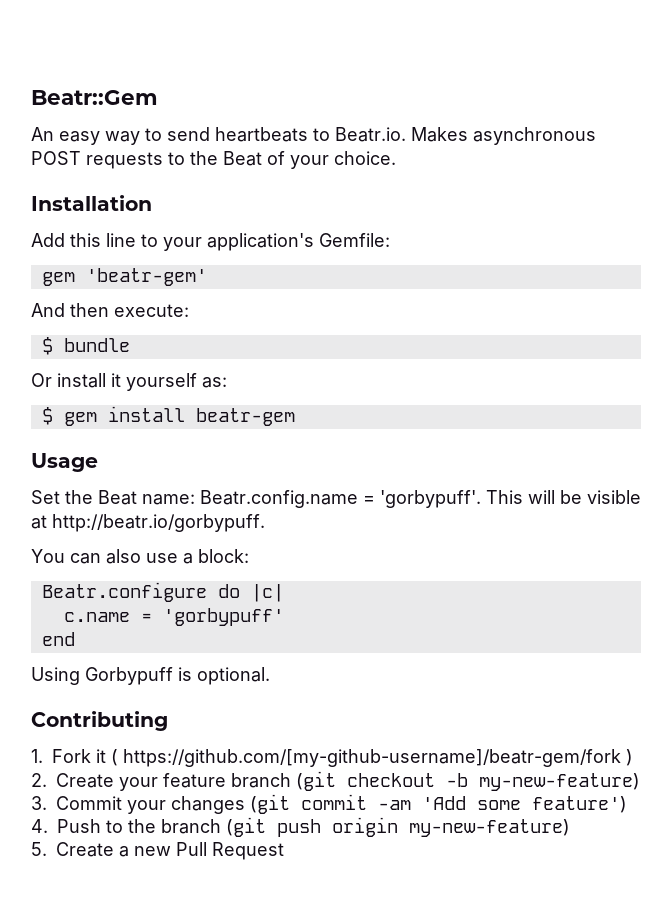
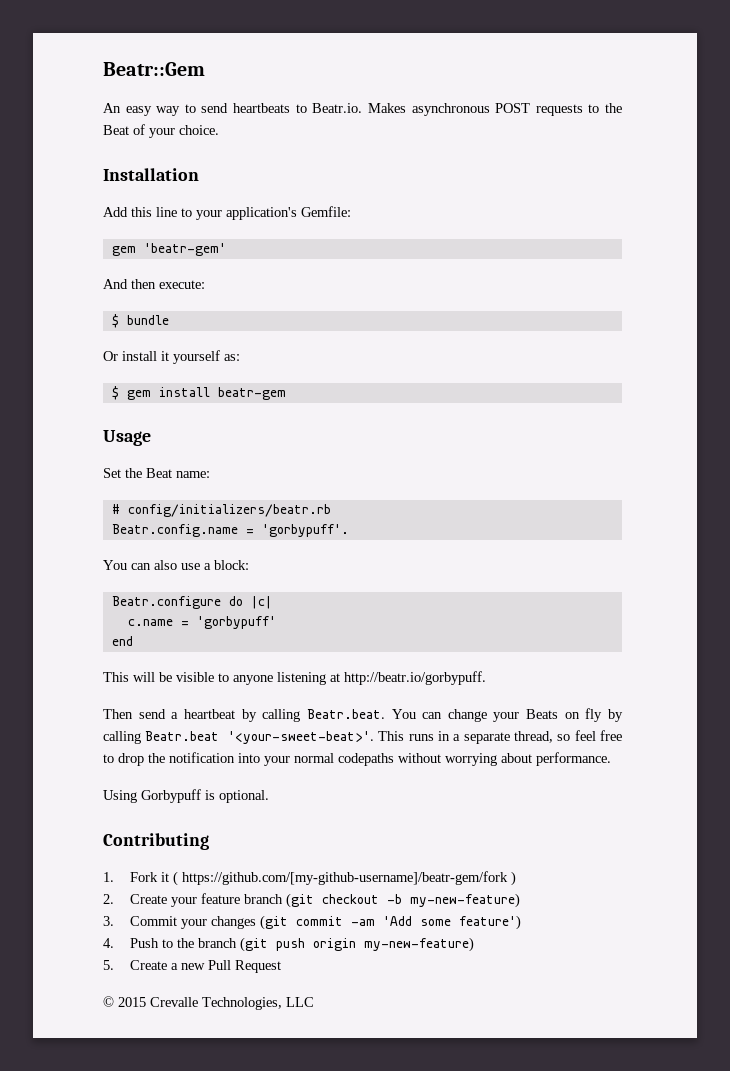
(195, 499) none -> [111,504,331,517] // # config/initializers/beatr.rb //
[486,490,641,504] [31,514,265,532] This will be visible at http://beatr.io/gorbypuff. -> (349, 530) none
(75, 639) none -> [103,671,486,685] [103,708,624,722] [103,730,622,744] [103,752,611,766] // This will be visible to anyone listening at http://beatr.io/gorbypuff. // Then send a heartbeat by calling Beatr.beat. You can change your Beats on fly by calling Beatr.beat '<your-sweet-beat>'. This runs in a separate thread, so feel free to drop the notification into your normal codepaths without worrying about performance.
(284, 851) none -> [103,996,314,1010] // © 2015 Crevalle Technologies, LLC

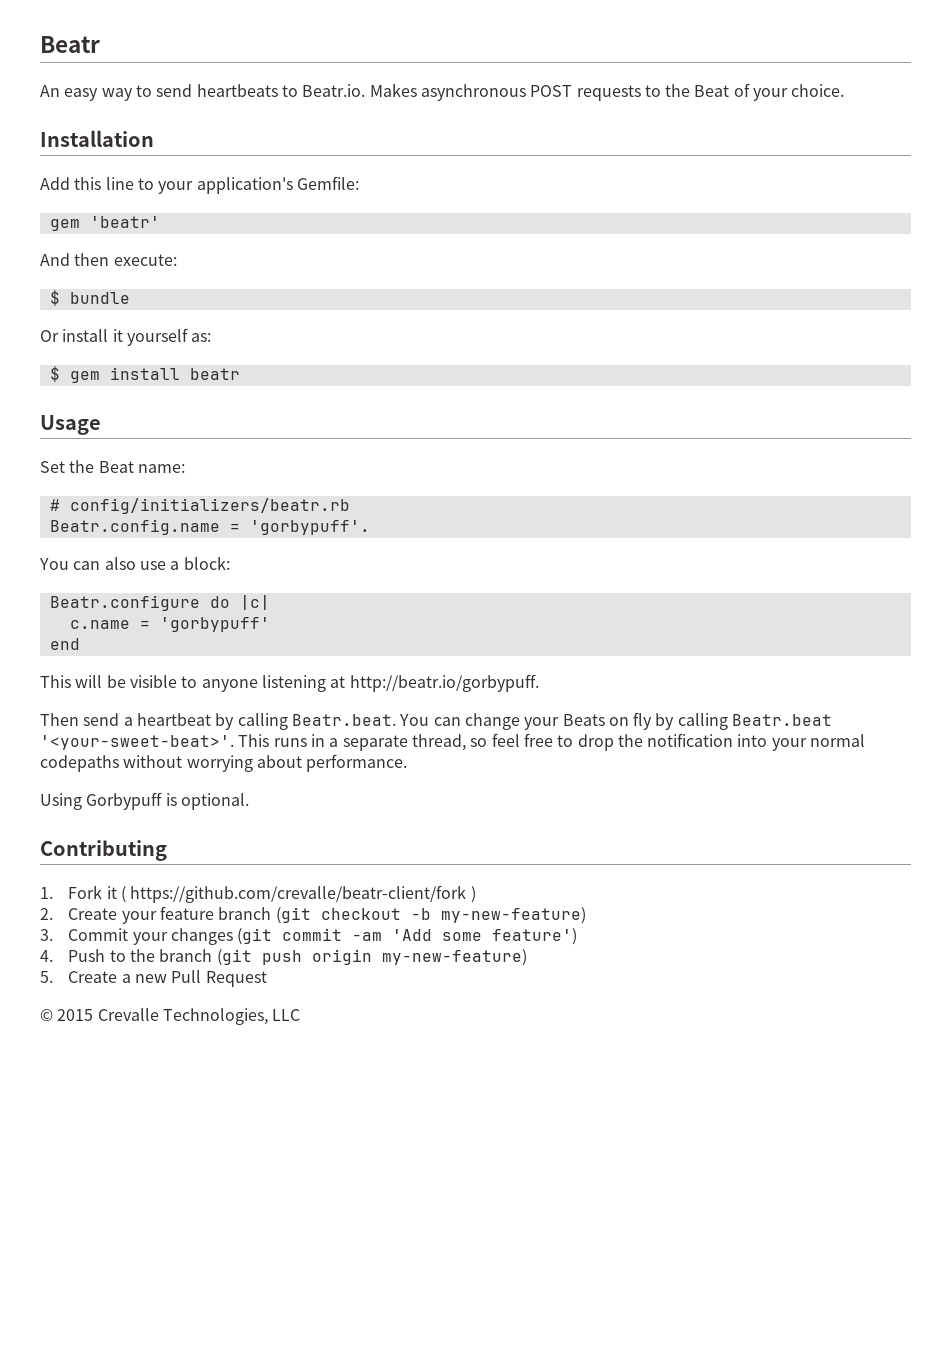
[103,62,205,76] Beatr::Gem -> [40,36,100,53] Beatr
[143,243,226,256] 'beatr-gem' -> [89,216,160,228] 'beatr'
[217,387,286,400] beatr-gem -> [189,368,240,380] beatr
[182,871,509,885] https://github.com/[my-github-username]/beatr-gem/fork -> [130,885,467,903] https://github.com/crevalle/beatr-client/fork

